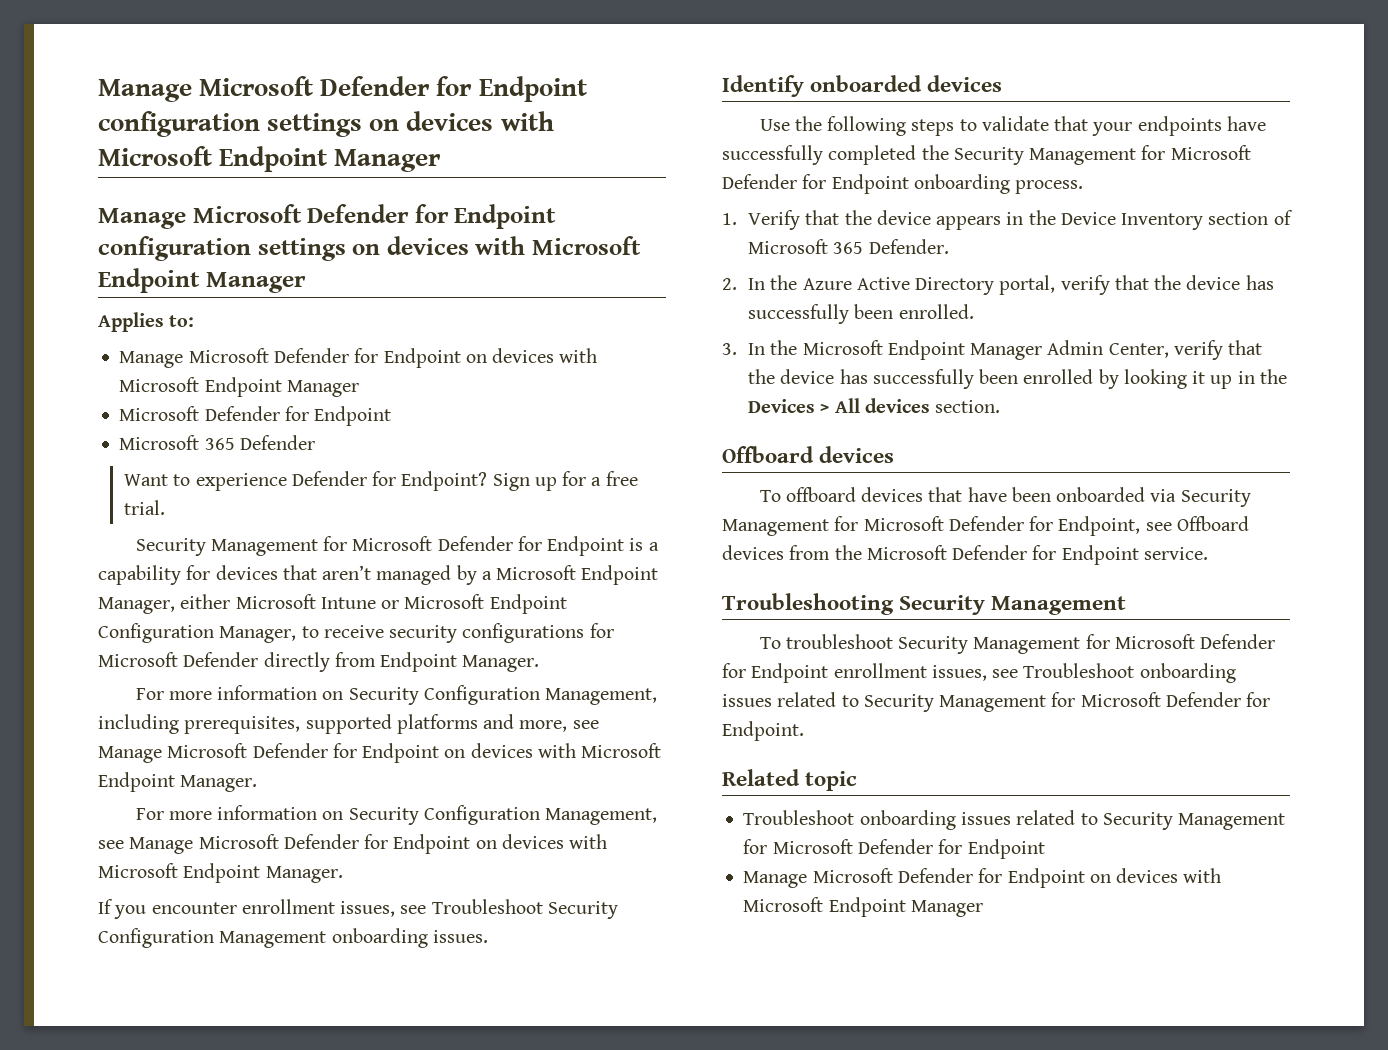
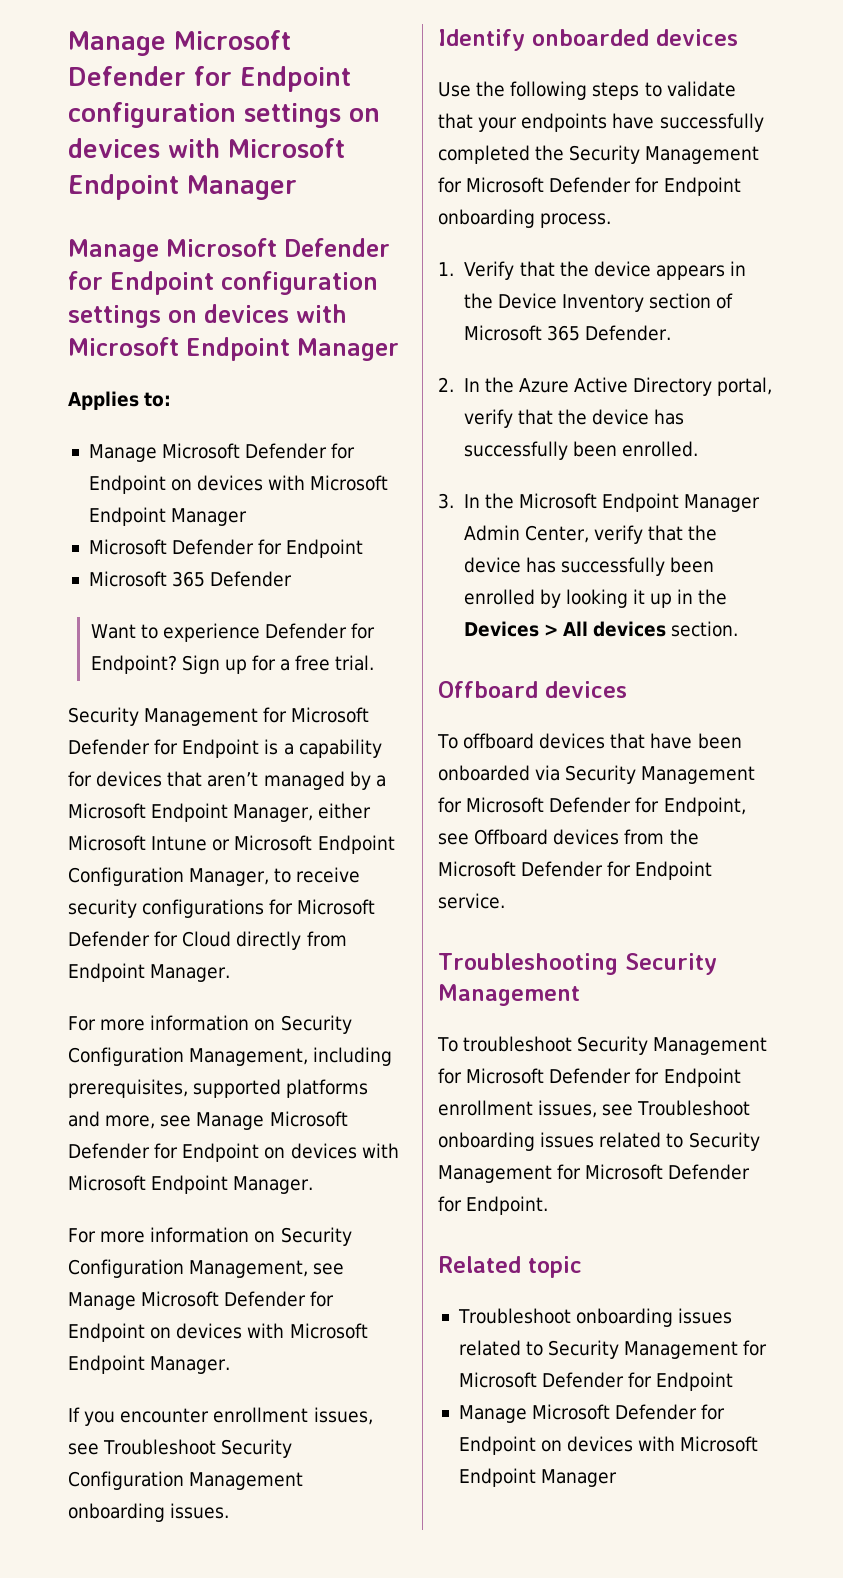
(259, 659) none -> [154,931,232,947] for Cloud

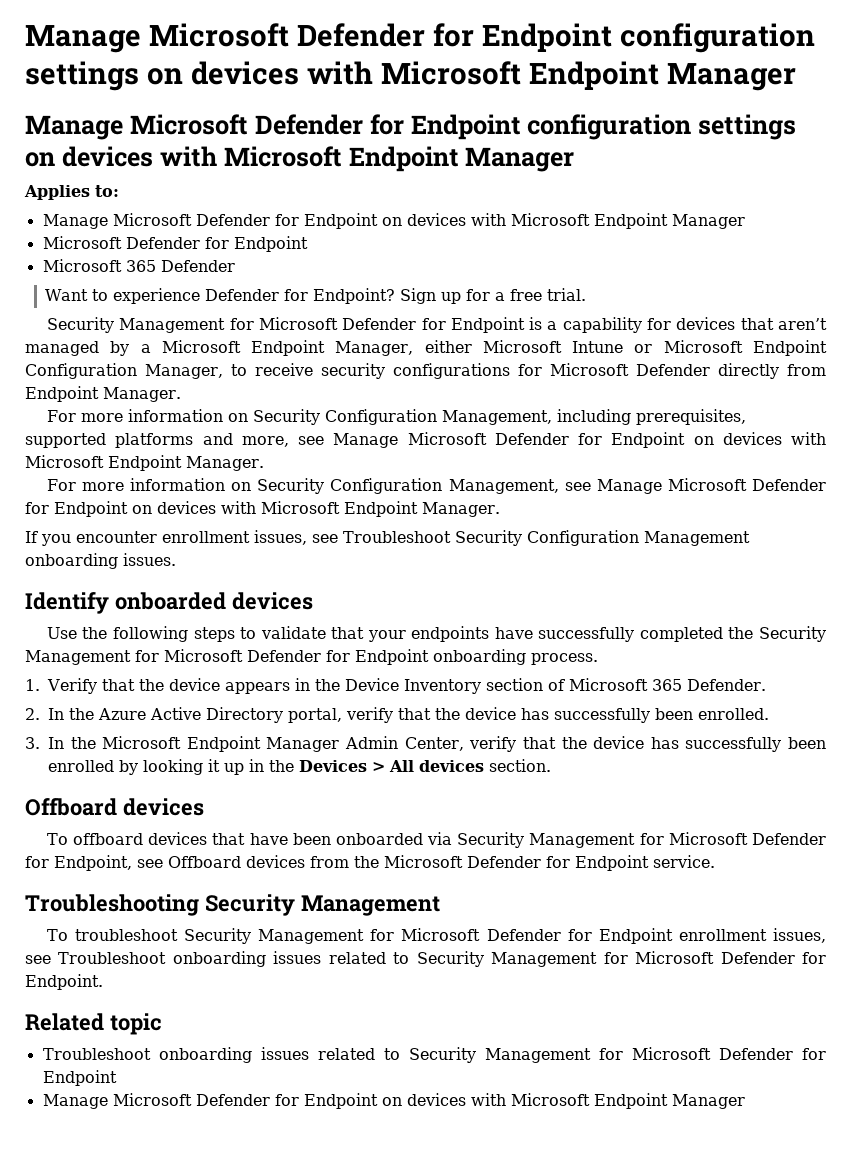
[154,931,232,947] for Cloud -> (710, 370) none

